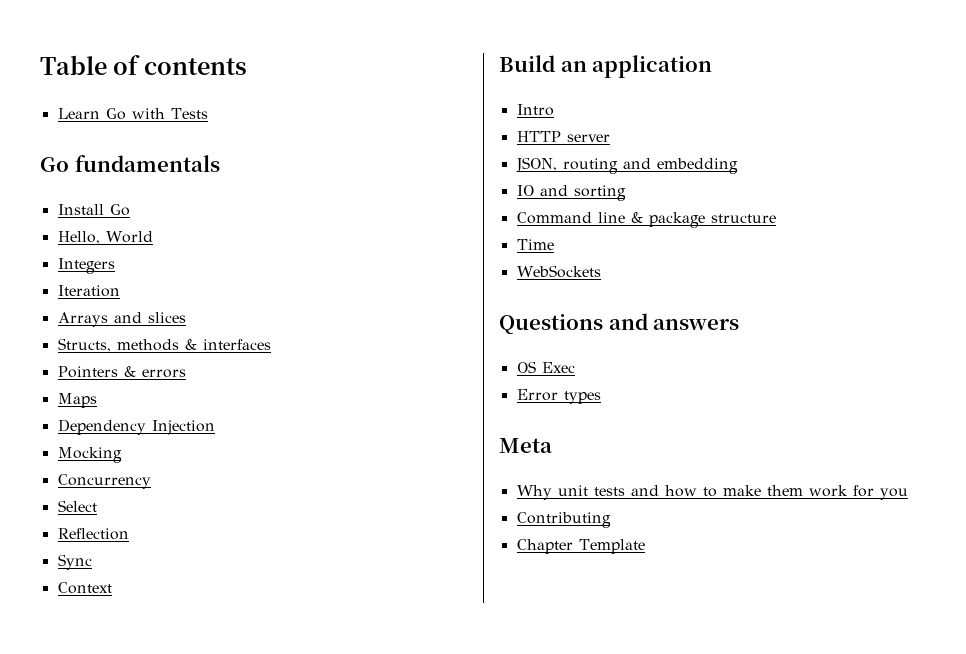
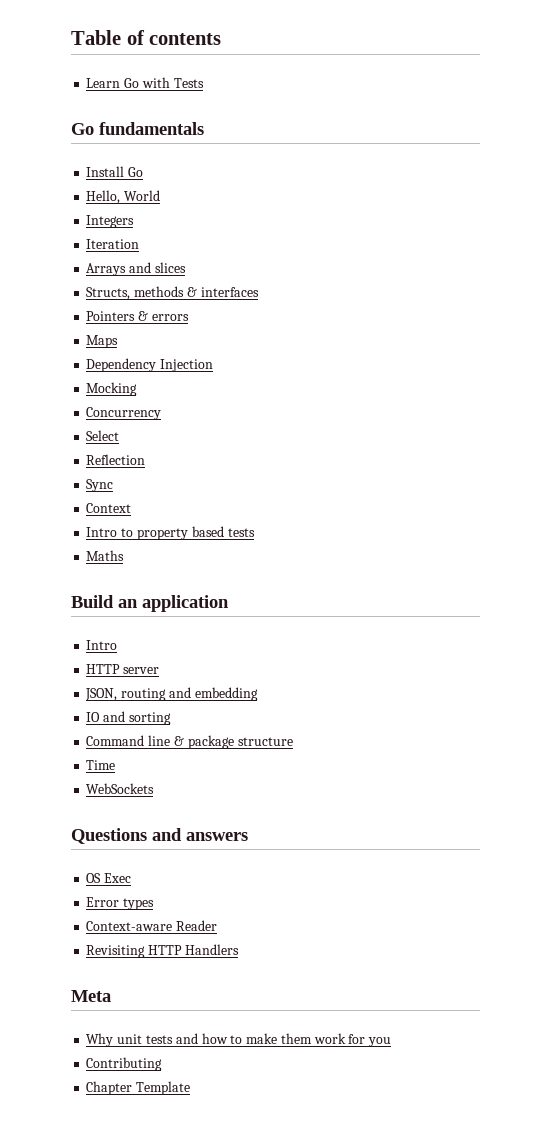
(112, 588) none -> [86,526,255,540] [86,550,125,561] // Intro to property based tests // Maths
(601, 397) none -> [86,920,218,931] [86,944,239,958] // Context-aware Reader // Revisiting HTTP Handlers

